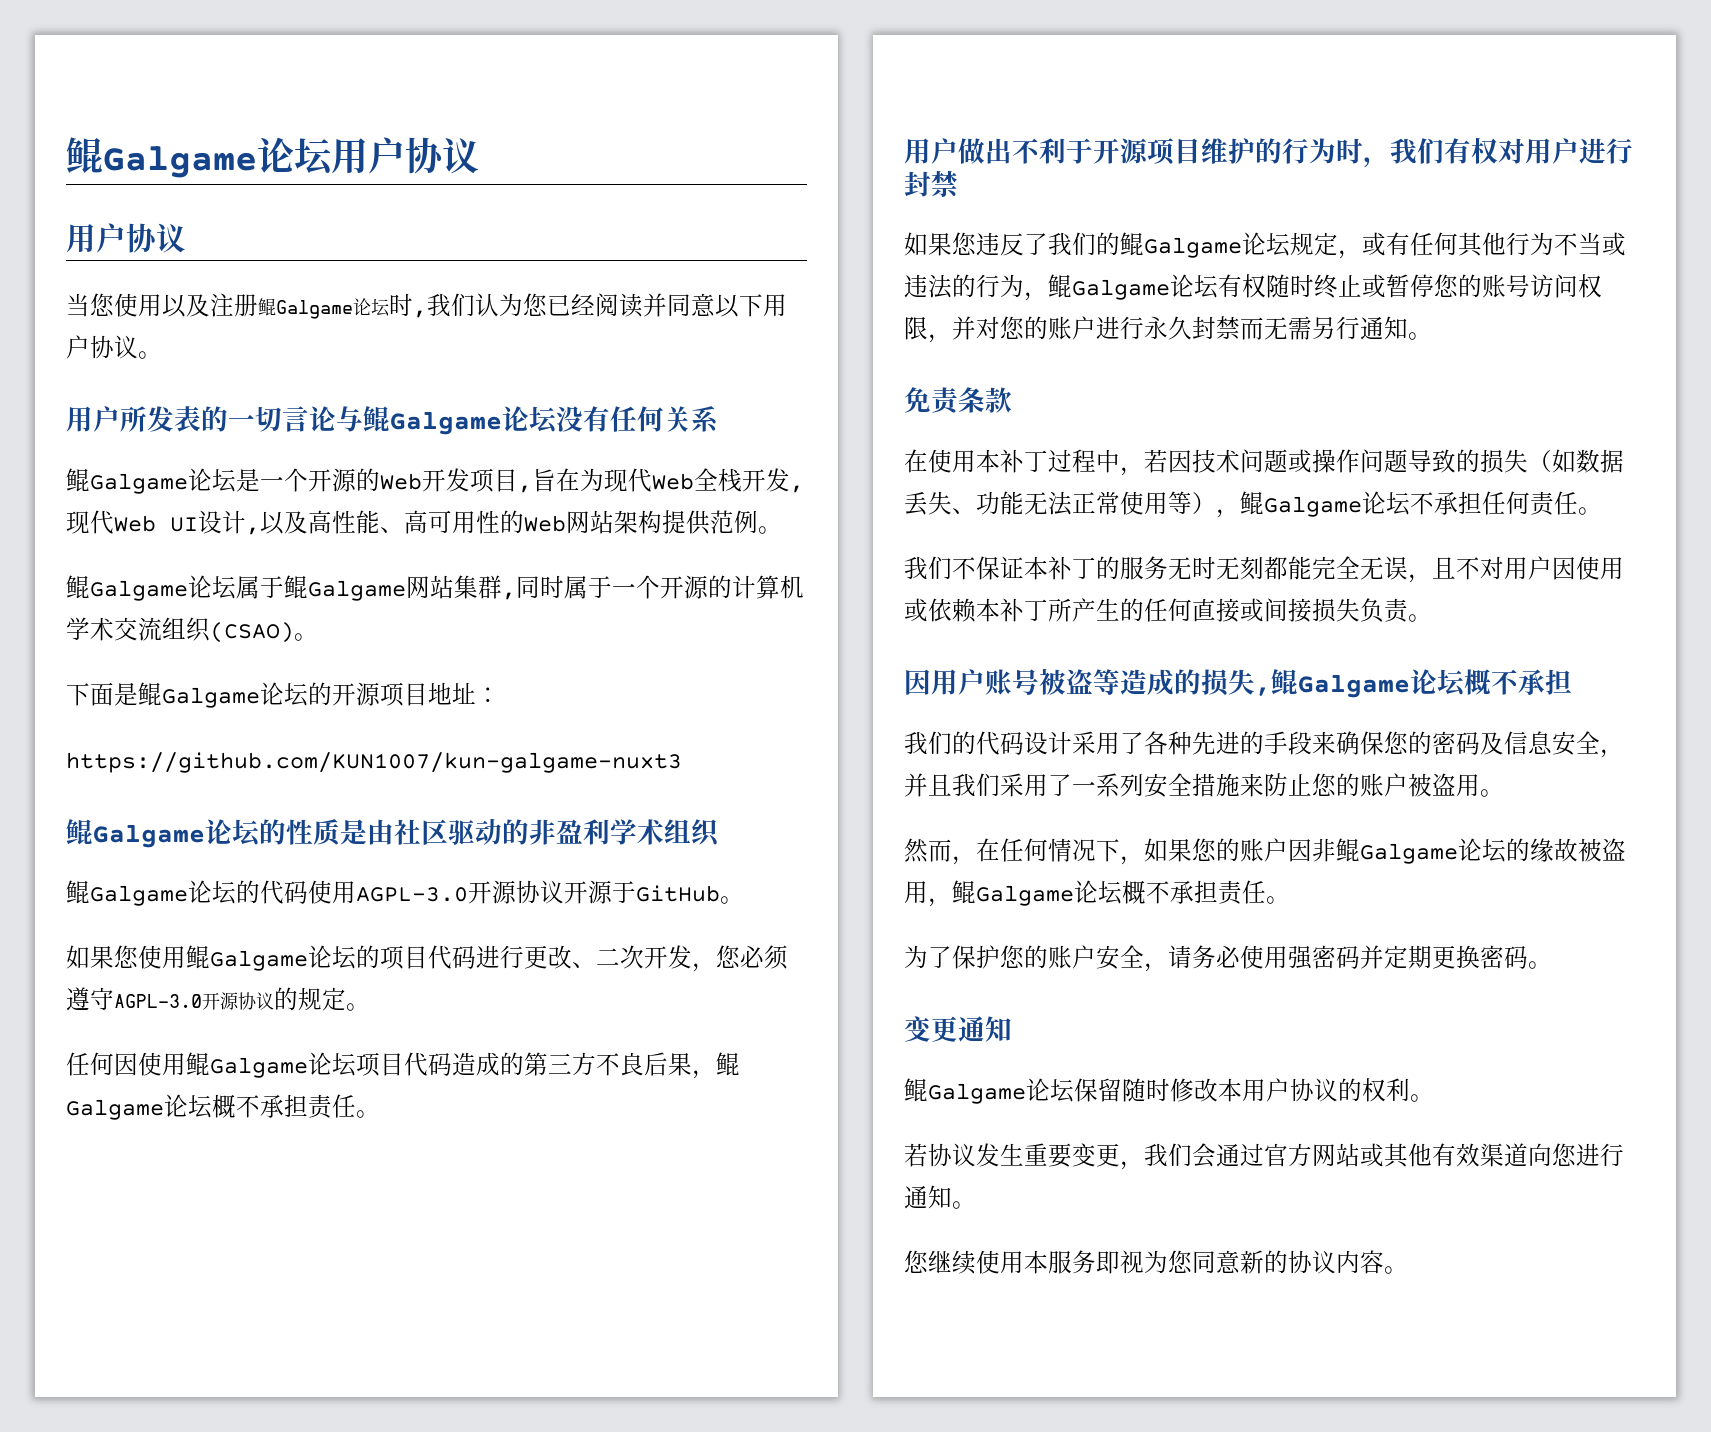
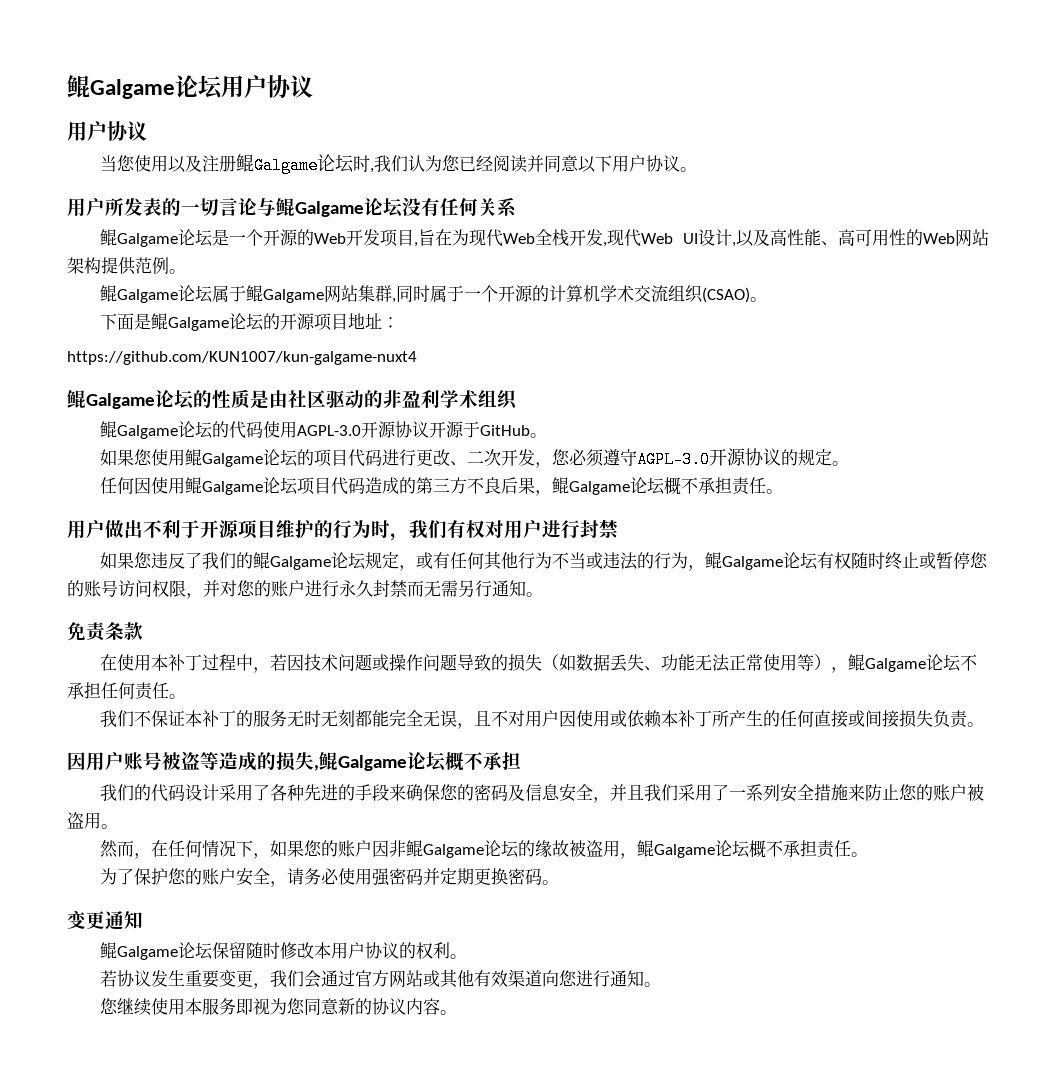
[66,752,682,773] https://github.com/KUN1007/kun-galgame-nuxt3 -> [67,351,417,365] https://github.com/KUN1007/kun-galgame-nuxt4

